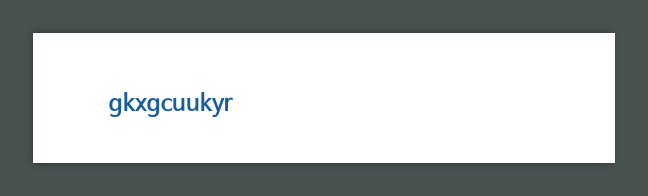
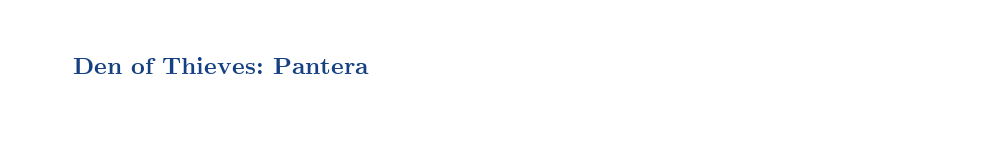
[109,92,233,118] gkxgcuukyr -> [73,57,369,74] Den of Thieves: Pantera

